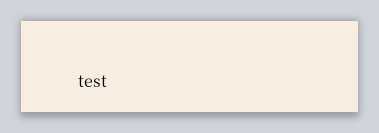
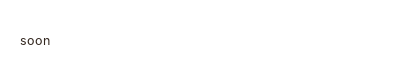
[78,75,107,87] test -> [20,38,50,45] soon

